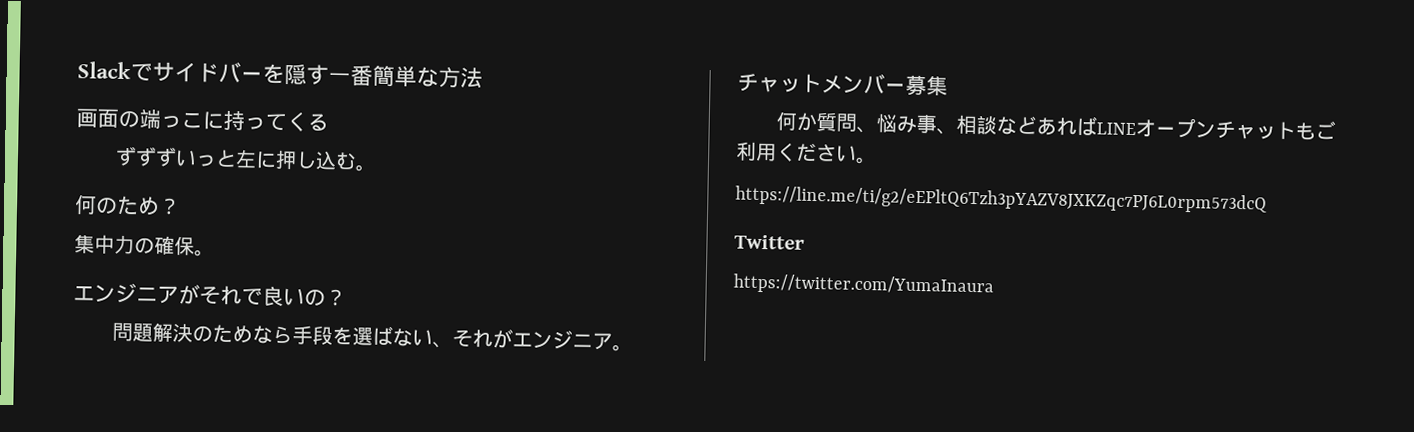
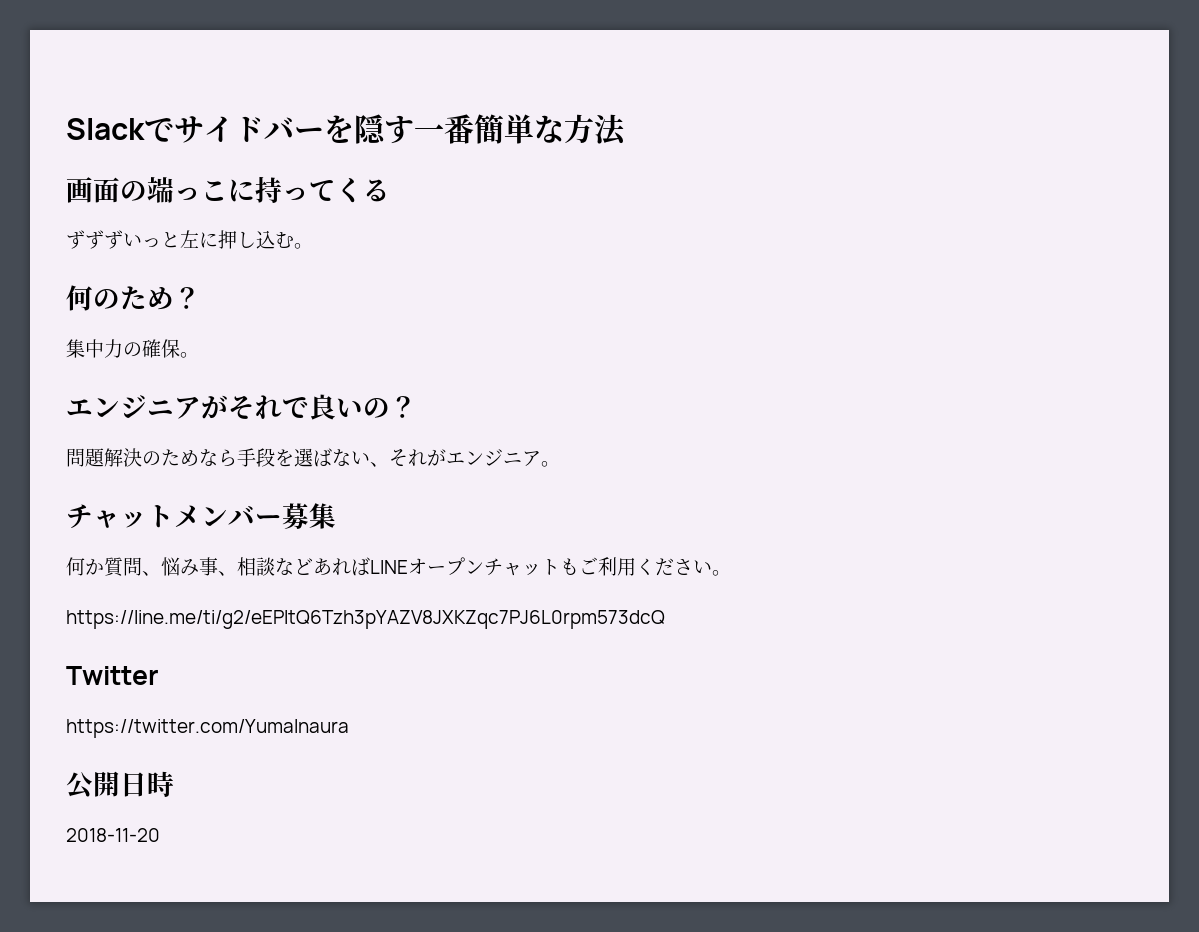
(994, 285) none -> [66,771,174,799] [66,828,160,842] // 公開日時 // 2018-11-20

